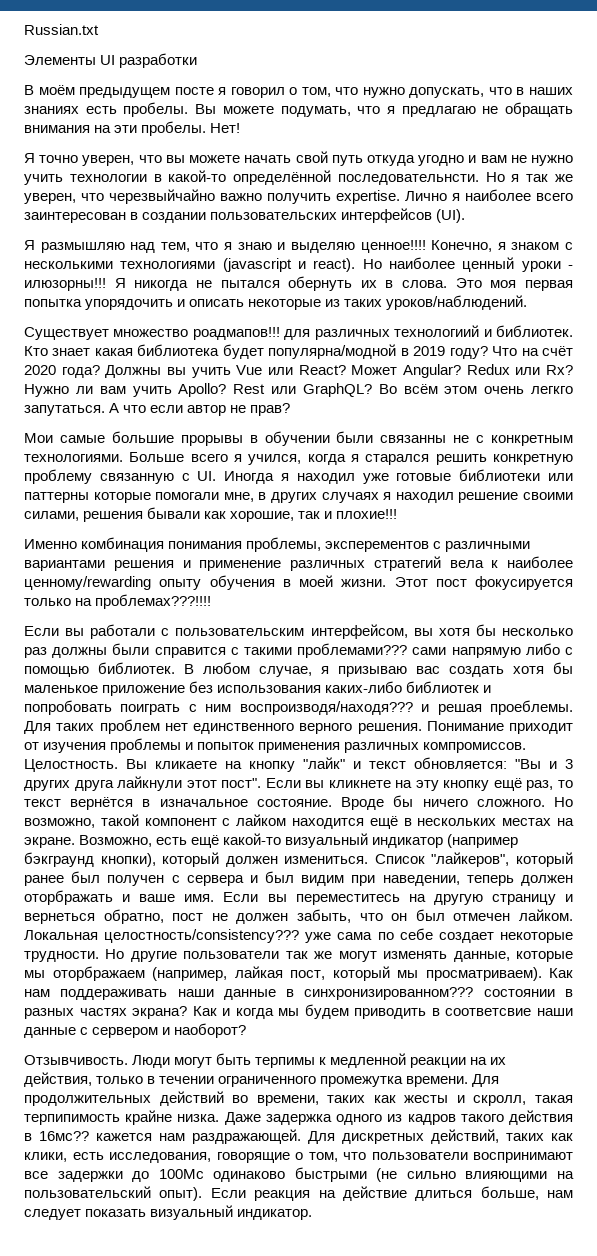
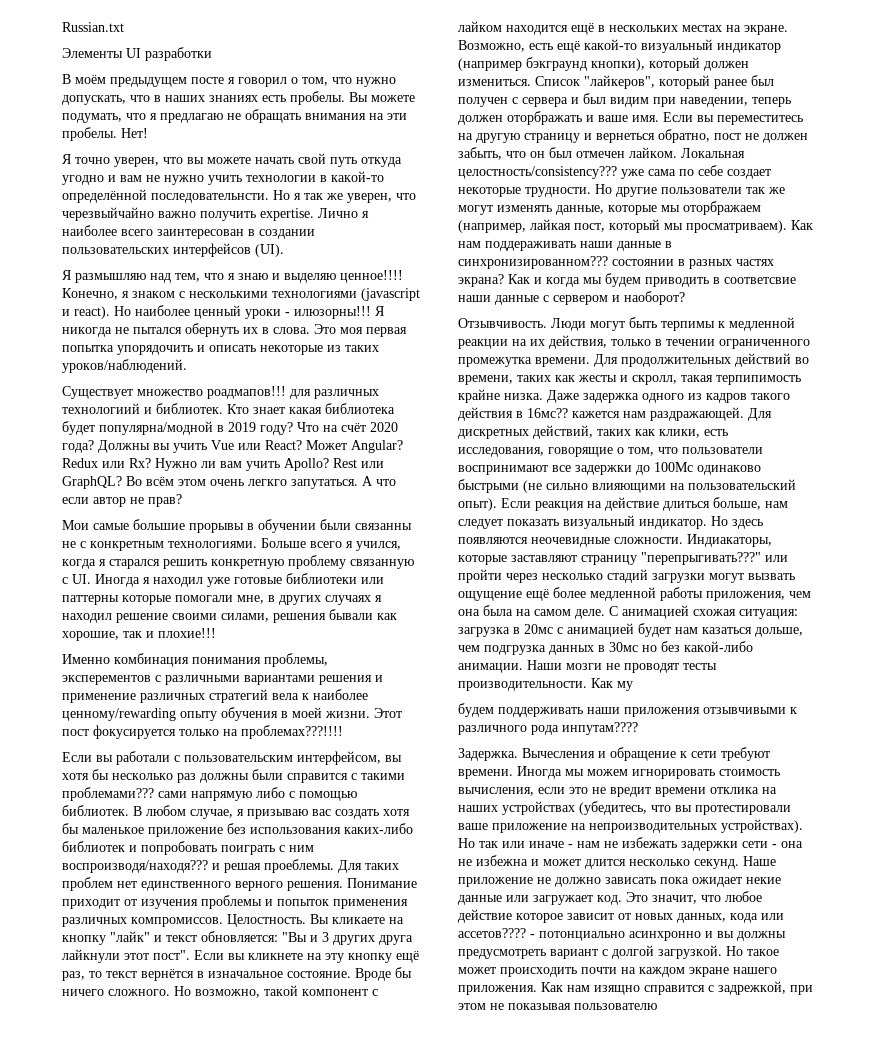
(313, 1214) none -> [711,516,763,529] [458,534,772,547] [458,552,788,565] [458,569,795,583] [458,587,811,601] [458,605,798,619] [458,623,803,637] [458,641,753,655] [458,660,717,673] [458,678,633,691] [458,703,797,717] [458,722,638,735] [458,747,770,761] [458,766,780,779] [458,787,777,797] [458,801,791,815] [458,819,803,833] [458,837,803,851] [458,855,776,869] [458,877,781,887] [458,891,762,905] [458,909,784,923] [458,928,786,941] [458,945,779,959] [458,967,777,977] [458,981,813,995] [458,1003,657,1010] Но здесь появляются неочевидные сложности. Индиакаторы, которые заставляют страницу "перепрыгивать???" или пройти через несколько стадий загрузки могут вызвать ощущение ещё более медленной работы приложения, чем она была на самом деле. С анимацией схожая ситуация: загрузка в 20мс с анимацией будет нам казаться дольше, чем подгрузка данных в 30мс но без какой-либо анимации. Наши мозги не проводят тесты производительности. Как му // будем поддерживать наши приложения отзывчивыми к различного рода инпутам???? // Задержка. Вычесления и обращение к сети требуют времени. Иногда мы можем игнорировать стоимость вычисления, если это не вредит времени отклика на наших устройствах (убедитесь, что вы протестировали ваше приложение на непроизводительных устройствах). Но так или иначе - нам не избежать задержки сети - она не избежна и может длится несколько секунд. Наше приложение не должно зависать пока ожидает некие данные или загружает код. Это значит, что любое действие которое зависит от новых данных, кода или ассетов???? - потонциально асинхронно и вы должны предусмотреть вариант с долгой загрузкой. Но такое может происходить почти на каждом экране нашего приложения. Как нам изящно справится с задрежкой, при этом не показывая пользователю

